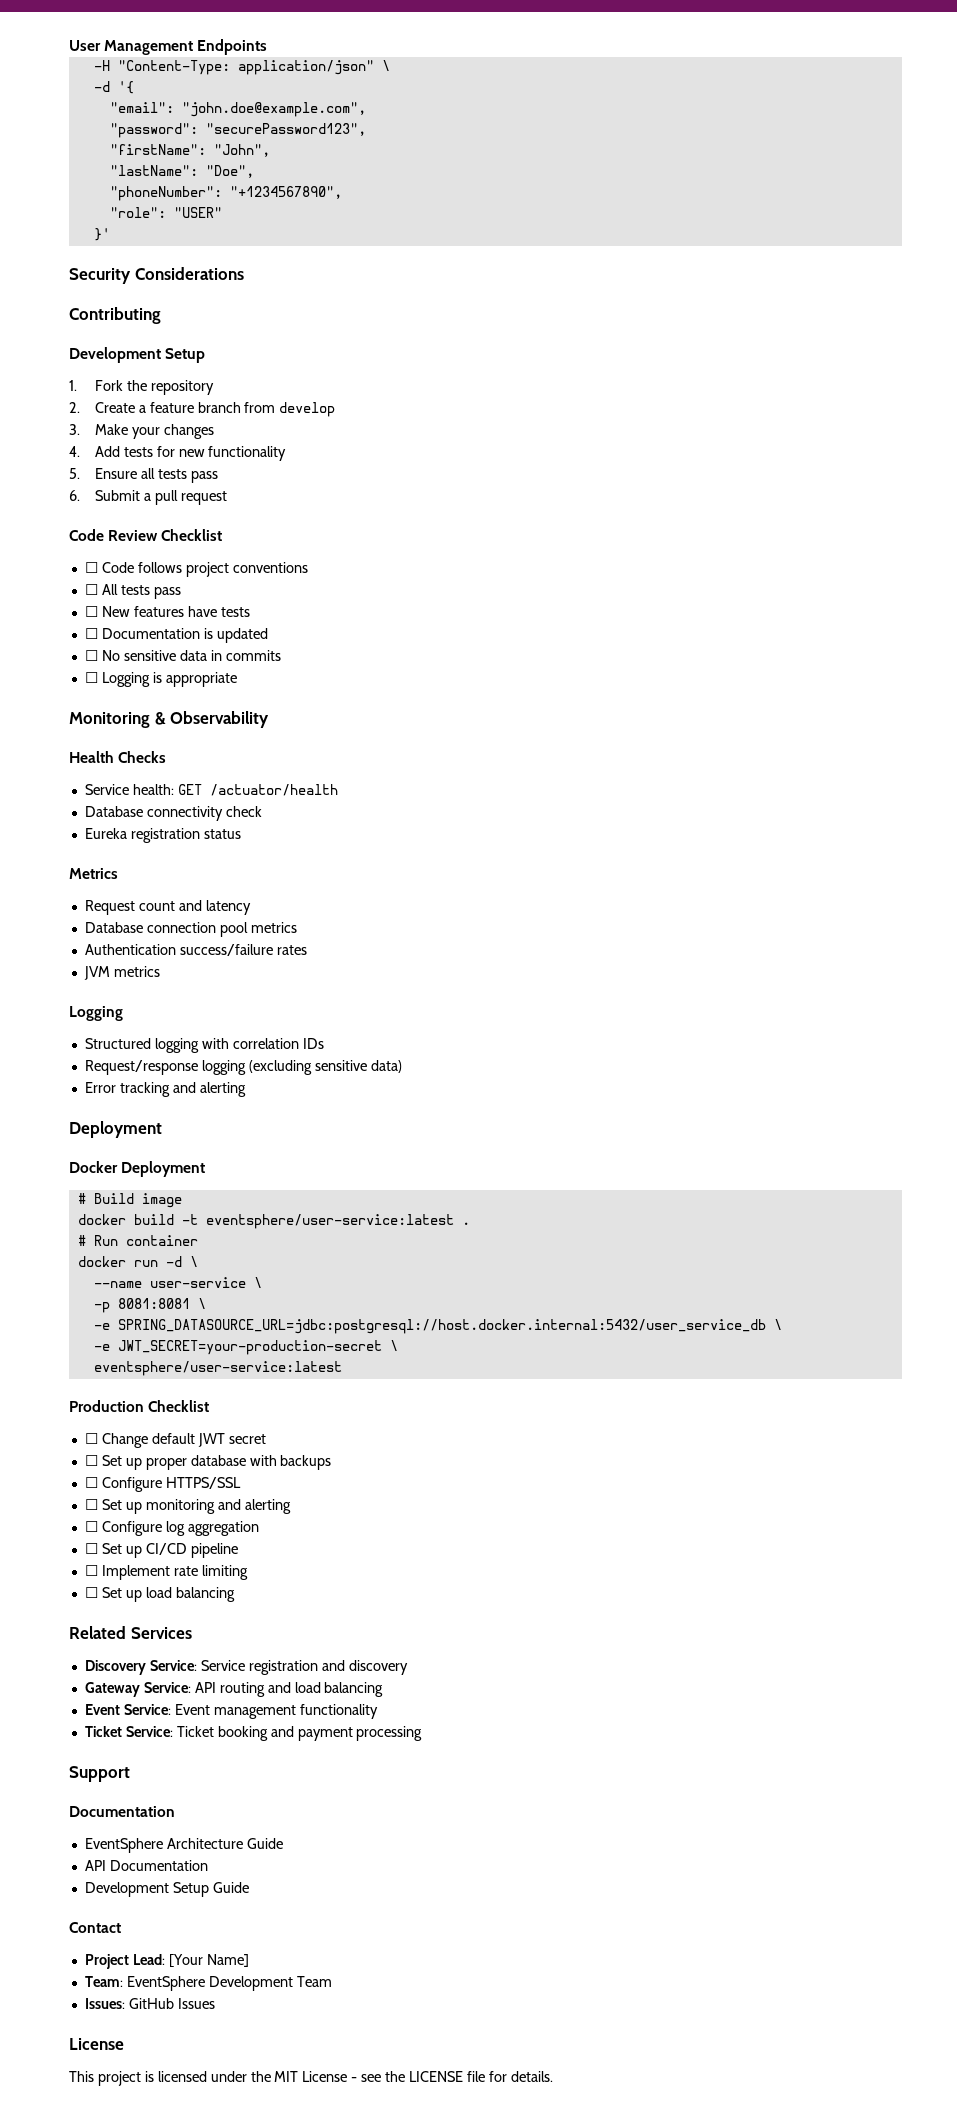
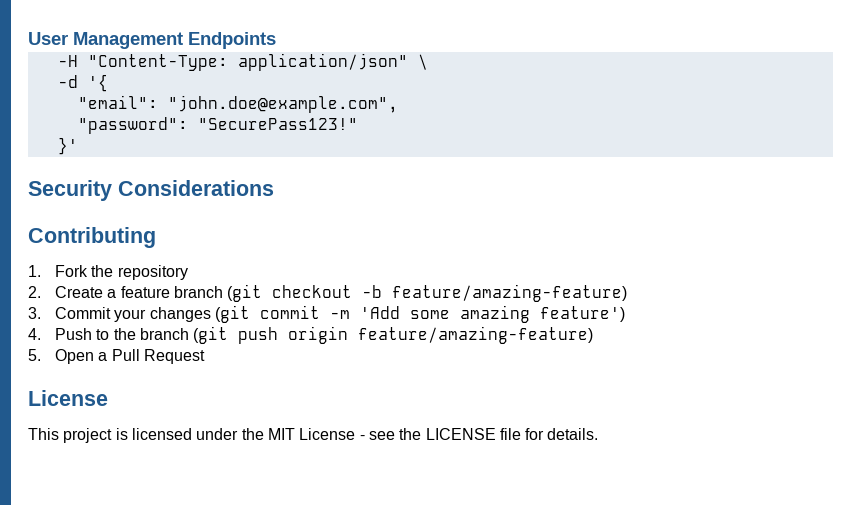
[205,123,366,136] [109,144,270,157] [109,165,254,178] [109,186,342,201] [109,207,222,218] "securePassword123", // "firstName": "John", // "lastName": "Doe", // "phoneNumber": "+1234567890", // "role": "USER" -> [197,118,358,130] "SecurePass123!"
[69,347,206,363] // Development Setup -> (156, 237) none
[244,402,336,417] from develop -> [227,284,628,302] (git checkout -b feature/amazing-feature)
[94,424,128,435] Make -> [54,307,111,319] Commit
[69,446,287,461] [69,468,218,483] [69,490,227,505] [69,529,223,541] [84,562,308,577] [84,584,181,599] [84,606,250,617] [84,628,268,643] [84,650,281,661] [84,672,237,687] [69,711,270,728] [69,751,167,763] [84,784,338,796] [84,806,262,821] [84,828,241,843] [69,868,118,879] [84,900,251,915] [84,922,297,937] [84,944,307,956] [83,966,160,980] [69,1006,123,1021] [84,1038,324,1053] [84,1060,402,1075] [84,1082,246,1097] [69,1121,162,1138] [69,1161,206,1177] [77,1193,182,1208] [77,1214,470,1229] [77,1235,198,1246] [77,1256,198,1267] [93,1277,262,1288] [93,1298,206,1313] [93,1319,782,1334] [93,1340,398,1355] [93,1361,342,1376] [69,1400,210,1412] [84,1433,266,1448] [84,1455,332,1470] [84,1477,241,1492] [84,1499,291,1514] [84,1521,259,1536] [84,1543,238,1558] [84,1565,248,1580] [84,1587,235,1602] [69,1626,192,1639] [84,1660,408,1675] [84,1682,384,1697] [84,1704,378,1719] [84,1726,423,1741] [69,1766,130,1782] [69,1806,175,1817] [84,1838,283,1853] [84,1860,208,1871] [84,1882,249,1897] [69,1922,121,1933] [84,1954,249,1969] [84,1976,332,1991] [84,1998,215,2009] // 4. Add tests for new functionality // 5. Ensure all tests pass // 6. Submit a pull request // Code Review Checklist // ☐ Code follows project conventions // ☐ All tests pass // ☐ New features have tests // ☐ Documentation is updated // ☐ No sensitive data in commits // ☐ Logging is appropriate // Monitoring & Observability // Health Checks // Service health: GET /actuator/health // Database connectivity check // Eureka registration status // Metrics // Request count and latency // Database connection pool metrics // Authentication success/failure rates // JVM metrics // Logging // Structured logging with correlation IDs // Request/response logging (excluding sensitive data) // Error tracking and alerting // Deployment // Docker Deployment // # Build image // docker build -t eventsphere/user-service:latest . // # Run container // docker run -d \ // --name user-service \ // -p 8081:8081 \ // -e SPRING_DATASOURCE_URL=jdbc:postgresql://host.docker.internal:5432/user_service_db \ // -e JWT_SECRET=your-production-secret \ // eventsphere/user-service:latest // Production Checklist // ☐ Change default JWT secret // ☐ Set up proper database with backups // ☐ Configure HTTPS/SSL // ☐ Set up monitoring and alerting // ☐ Configure log aggregation // ☐ Set up CI/CD pipeline // ☐ Implement rate limiting // ☐ Set up load balancing // Related Services // Discovery Service: Service registration and discovery // Gateway Service: API routing and load balancing // Event Service: Event management functionality // Ticket Service: Ticket booking and payment processing // Support // Documentation // EventSphere Architecture Guide // API Documentation // Development Setup Guide // Contact // Project Lead: [Your Name] // Team: EventSphere Development Team // Issues: GitHub Issues -> [214,305,625,323] [28,326,594,344] [28,349,205,364] (git commit -m 'Add some amazing feature') // 4. Push to the branch (git push origin feature/amazing-feature) // 5. Open a Pull Request

